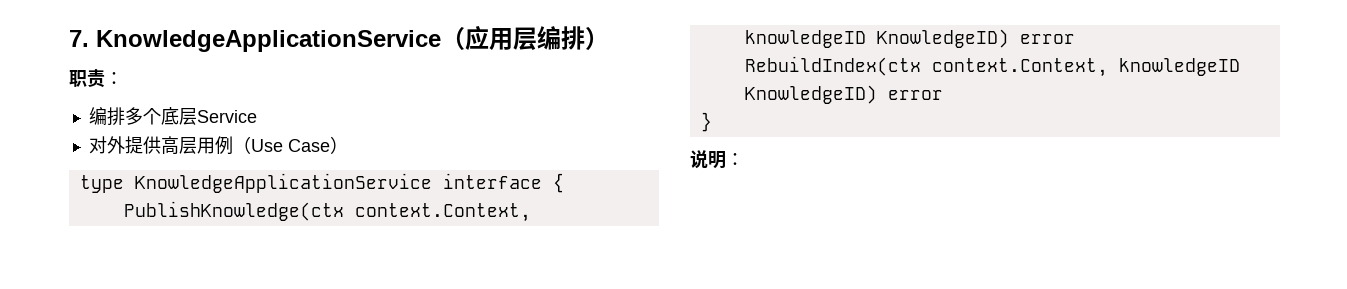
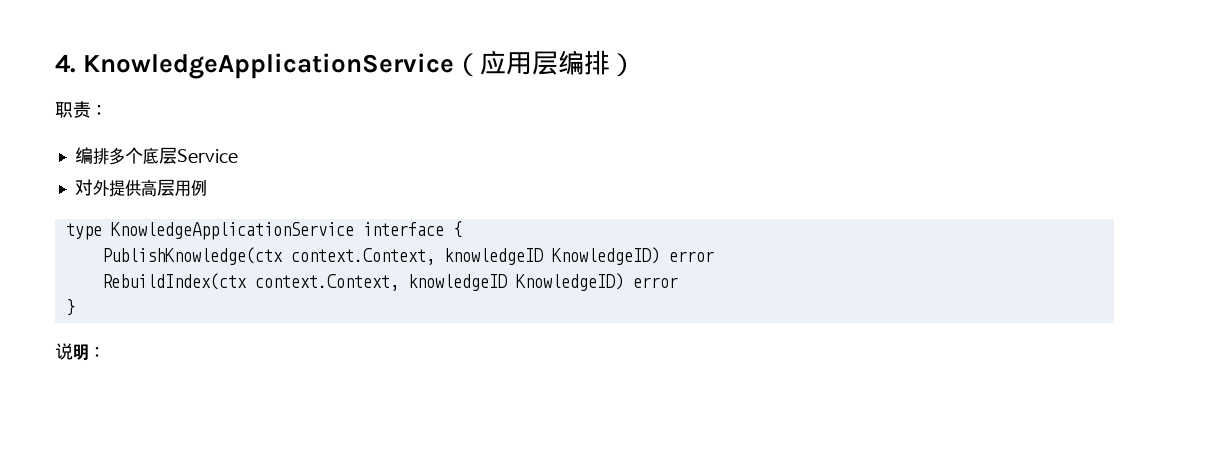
[69,30,89,47] 7. -> [55,54,76,73] 4.
[232,136,348,154] （Use Case） -> (207, 187) none

